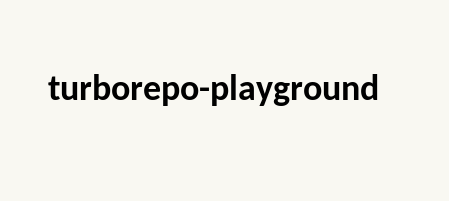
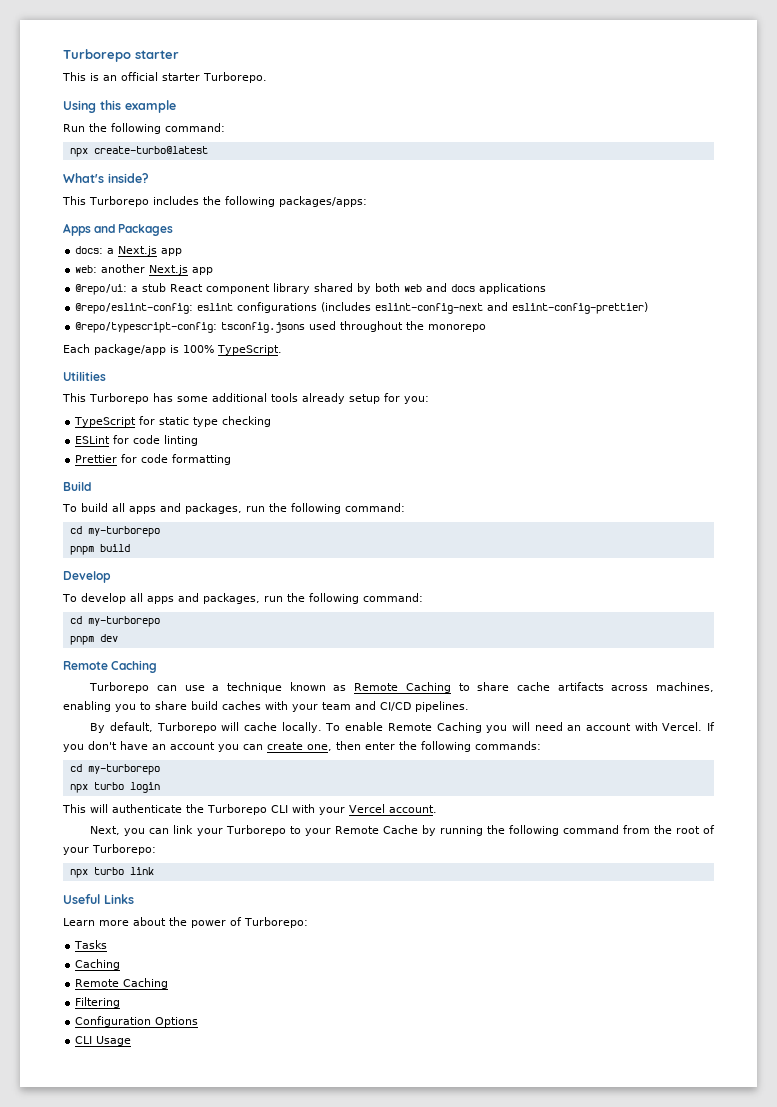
[48,74,379,106] turborepo-playground -> [63,49,179,62] [62,72,267,83] [63,100,176,113] [63,123,225,134] [69,146,208,157] [63,173,149,183] [62,196,367,207] [63,223,174,236] [75,246,183,256] [75,264,214,275] [75,283,547,295] [75,302,649,314] [75,321,487,333] [63,344,282,355] [63,371,106,381] [62,393,429,404] [74,416,272,427] [75,435,199,446] [75,454,232,465] [63,481,91,491] [62,503,405,514] [69,526,160,537] [69,544,130,555] [63,571,111,583] [62,593,423,604] [69,616,160,627] [69,634,118,645] [63,660,158,673] [89,682,714,693] [63,701,469,712] [90,722,715,733] [63,741,541,752] [69,764,160,775] [69,782,160,793] [62,804,437,815] [90,825,715,836] [63,844,156,855] [69,867,154,878] [63,894,134,904] [63,917,308,928] [74,940,108,949] [75,959,121,970] [75,978,169,989] [75,997,121,1008] [75,1016,199,1027] [75,1036,132,1046] Turborepo starter // This is an official starter Turborepo. // Using this example // Run the following command: // npx create-turbo@latest // What's inside? // This Turborepo includes the following packages/apps: // Apps and Packages // docs: a Next.js app // web: another Next.js app // @repo/ui: a stub React component library shared by both web and docs applications // @repo/eslint-config: eslint configurations (includes eslint-config-next and eslint-config-prettier) // @repo/typescript-config: tsconfig.jsons used throughout the monorepo // Each package/app is 100% TypeScript. // Utilities // This Turborepo has some additional tools already setup for you: // TypeScript for static type checking // ESLint for code linting // Prettier for code formatting // Build // To build all apps and packages, run the following command: // cd my-turborepo // pnpm build // Develop // To develop all apps and packages, run the following command: // cd my-turborepo // pnpm dev // Remote Caching // Turborepo can use a technique known as Remote Caching to share cache artifacts across machines, enabling you to share build caches with your team and CI/CD pipelines. // By default, Turborepo will cache locally. To enable Remote Caching you will need an account with Vercel. If you don't have an account you can create one, then enter the following commands: // cd my-turborepo // npx turbo login // This will authenticate the Turborepo CLI with your Vercel account. // Next, you can link your Turborepo to your Remote Cache by running the following command from the root of your Turborepo: // npx turbo link // Useful Links // Learn more about the power of Turborepo: // Tasks // Caching // Remote Caching // Filtering // Configuration Options // CLI Usage

